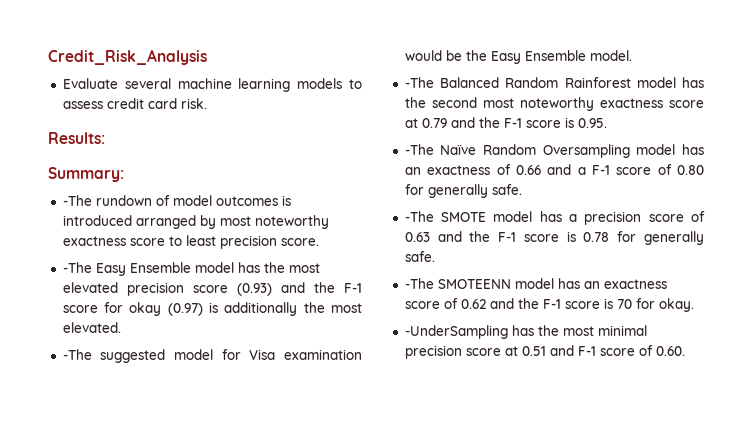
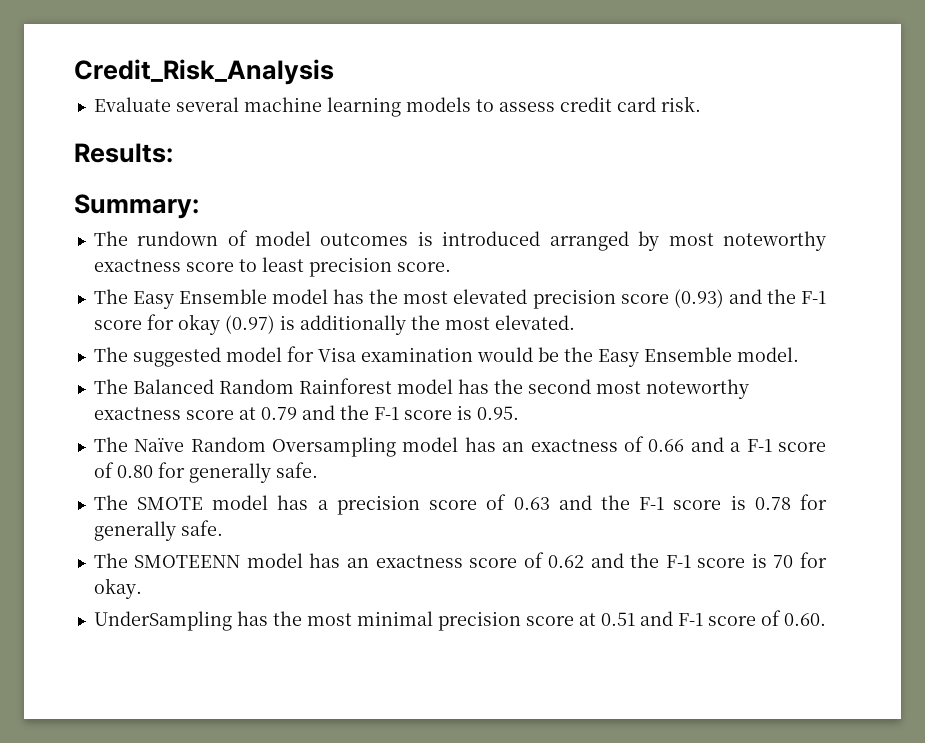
[62,195,92,206] -The -> [93,231,128,246] The
[62,262,92,273] -The -> [93,289,128,304] The
[62,349,92,360] -The -> [93,347,128,362] The
[404,77,434,88] -The -> [93,379,128,394] The
[404,144,434,155] -The -> [93,437,128,452] The
[404,211,434,222] -The -> [93,495,128,510] The
[404,278,434,289] -The -> [93,553,128,568] The
[404,325,508,339] -UnderSampling -> [93,611,232,631] UnderSampling

